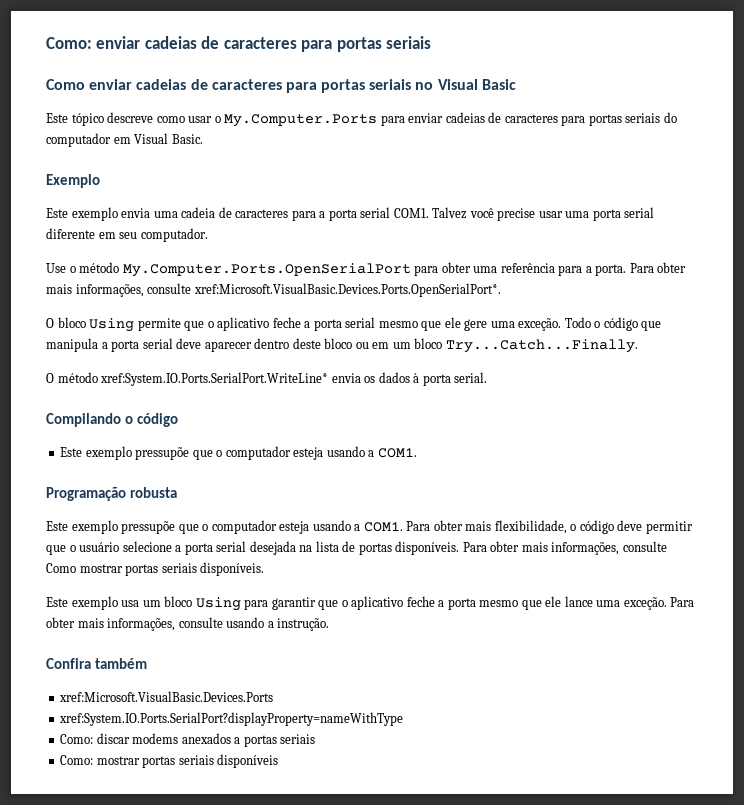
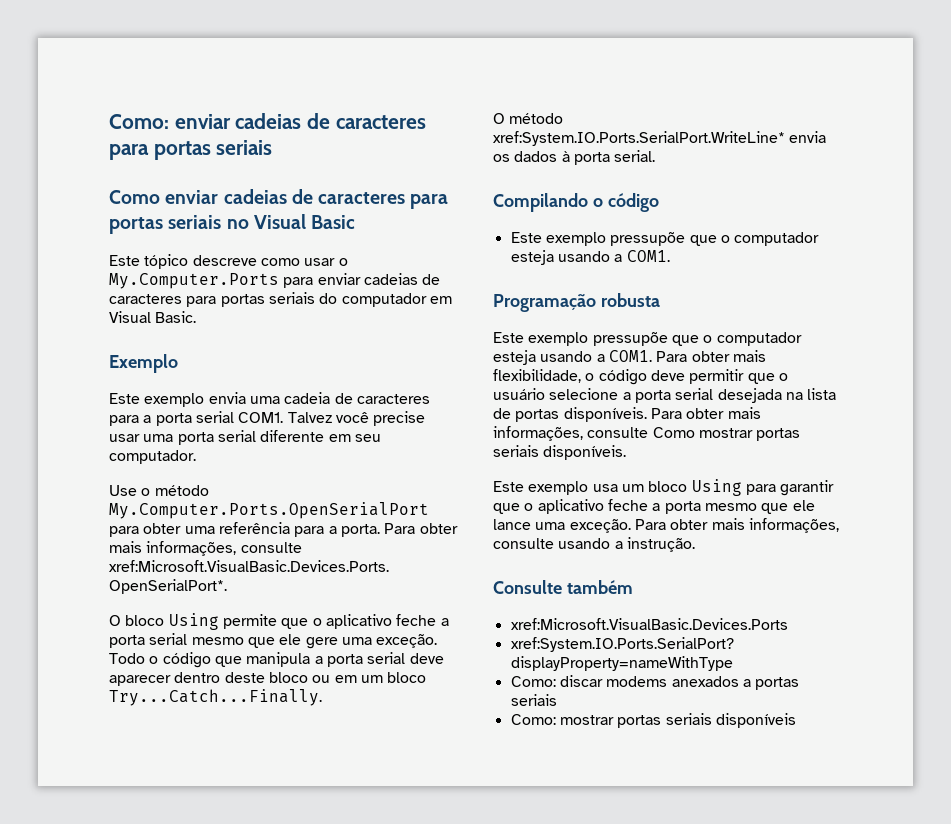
[46,658,91,669] Confira -> [493,580,562,594] Consulte

